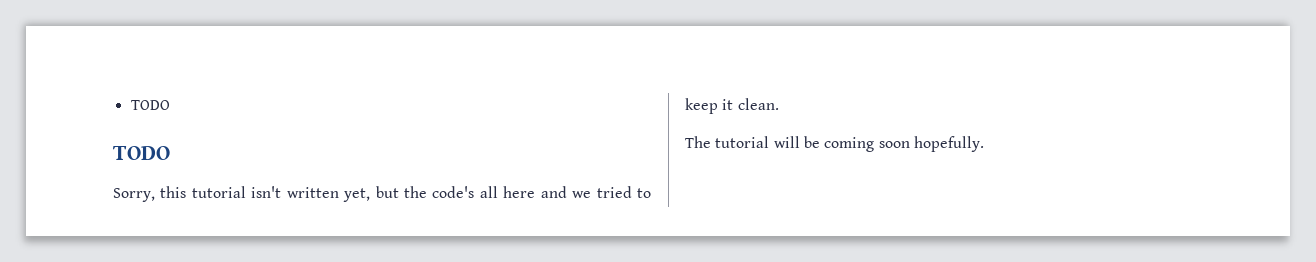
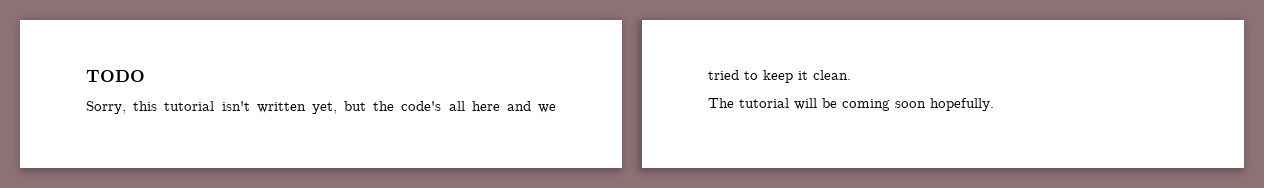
[130,100,170,110] [113,146,170,160] TODO // TODO -> [86,70,145,82] TODO

